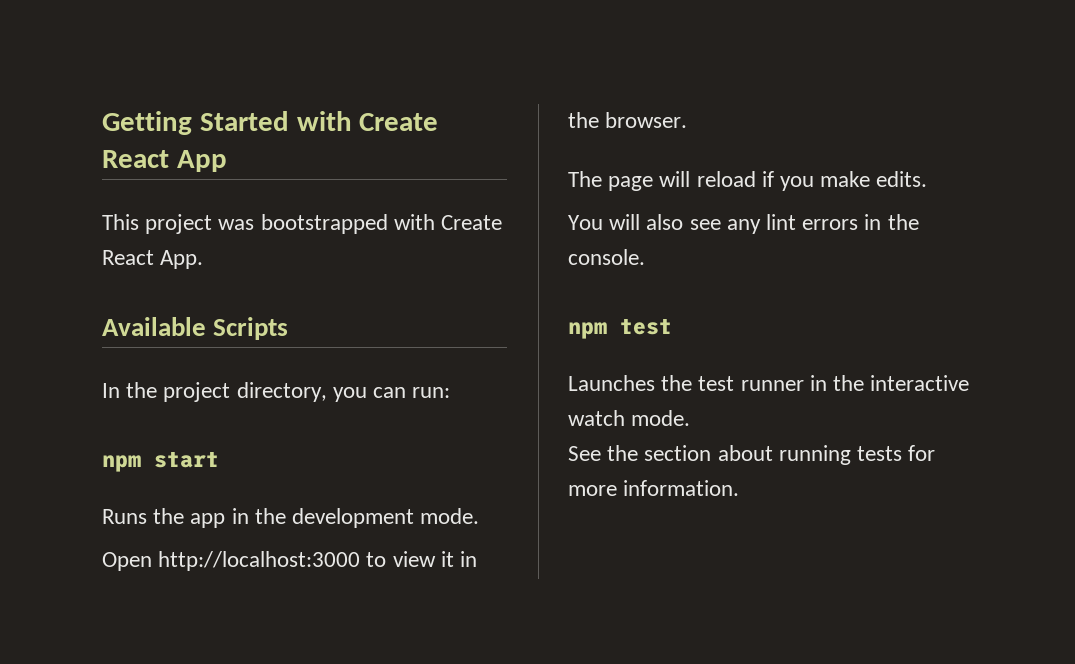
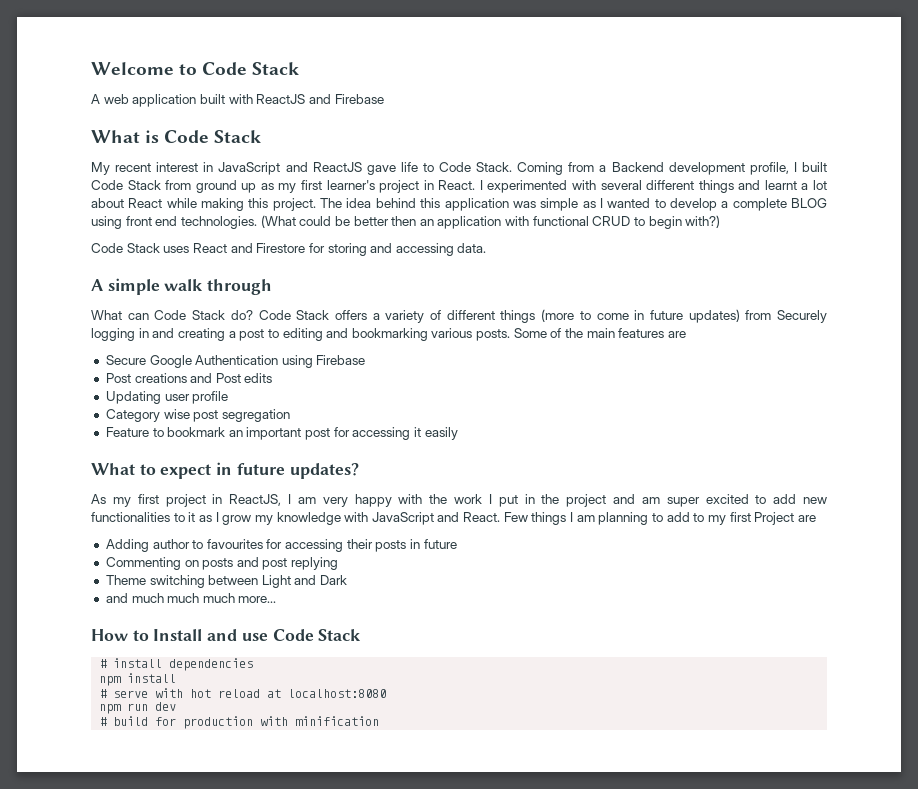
[102,111,439,135] [102,150,227,172] [102,214,503,234] [102,250,204,269] [102,317,289,340] [102,382,451,402] [102,452,219,472] [102,508,480,528] [102,551,478,571] [568,112,688,128] [568,171,928,191] [568,214,919,234] [568,249,645,265] [568,319,672,339] [568,375,970,391] [568,410,691,426] [568,445,936,465] [568,480,740,496] Getting Started with Create React App // This project was bootstrapped with Create React App. // Available Scripts // In the project directory, you can run: // npm start // Runs the app in the development mode. // Open http://localhost:3000 to view it in the browser. // The page will reload if you make edits. // You will also see any lint errors in the console. // npm test // Launches the test runner in the interactive watch mode. // See the section about running tests for more information. -> [91,62,300,75] [91,94,384,107] [91,130,262,143] [91,162,827,175] [91,180,827,193] [91,198,828,211] [91,215,721,229] [91,243,487,256] [91,278,273,295] [91,309,828,323] [91,328,686,341] [105,355,366,368] [105,373,273,383] [105,391,229,404] [105,409,290,422] [105,427,458,440] [91,462,359,479] [91,494,828,507] [91,512,816,525] [105,539,457,552] [105,557,339,570] [105,575,348,588] [105,593,277,603] [91,629,362,641] [99,658,254,671] [99,673,177,686] [99,688,387,698] [99,702,177,714] [99,716,380,729] Welcome to Code Stack // A web application built with ReactJS and Firebase // What is Code Stack // My recent interest in JavaScript and ReactJS gave life to Code Stack. Coming from a Backend development profile, I built Code Stack from ground up as my first learner's project in React. I experimented with several different things and learnt a lot about React while making this project. The idea behind this application was simple as I wanted to develop a complete BLOG using front end technologies. (What could be better then an application with functional CRUD to begin with?) // Code Stack uses React and Firestore for storing and accessing data. // A simple walk through // What can Code Stack do? Code Stack offers a variety of different things (more to come in future updates) from Securely logging in and creating a post to editing and bookmarking various posts. Some of the main features are // Secure Google Authentication using Firebase // Post creations and Post edits // Updating user profile // Category wise post segregation // Feature to bookmark an important post for accessing it easily // What to expect in future updates? // As my first project in ReactJS, I am very happy with the work I put in the project and am super excited to add new functionalities to it as I grow my knowledge with JavaScript and React. Few things I am planning to add to my first Project are // Adding author to favourites for accessing their posts in future // Commenting on posts and post replying // Theme switching between Light and Dark // and much much much more... // How to Install and use Code Stack // # install dependencies // npm install // # serve with hot reload at localhost:8080 // npm run dev // # build for production with minification

